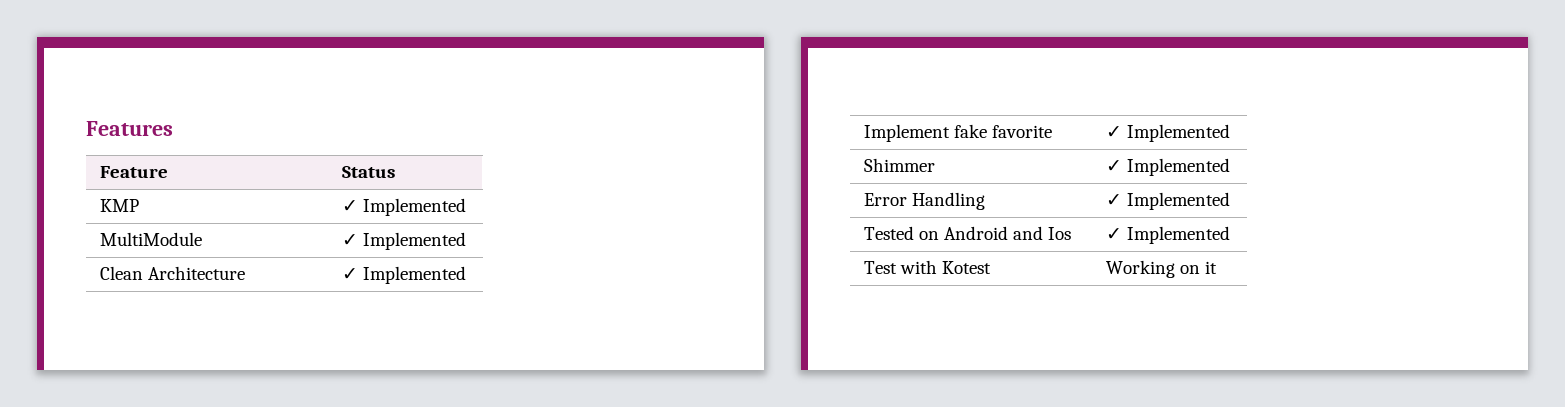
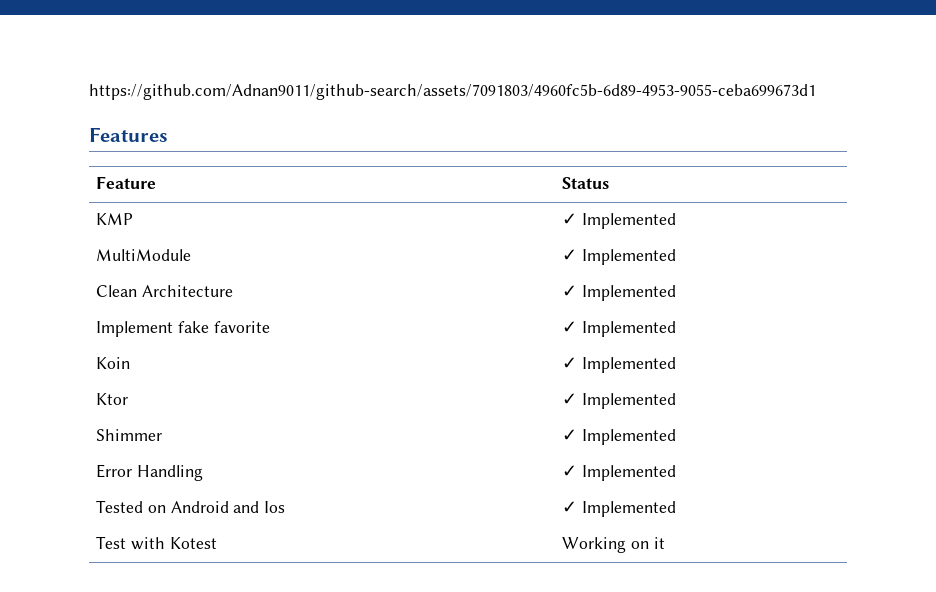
(86, 128) none -> [89,84,816,100] https://github.com/Adnan9011/github-search/assets/7091803/4960fc5b-6d89-4953-9055-ceba699673d1 //
(1230, 133) none -> [96,357,131,369] [562,357,676,373] [96,393,129,405] [562,393,676,409] // Koin | ✓ Implemented // Ktor | ✓ Implemented

